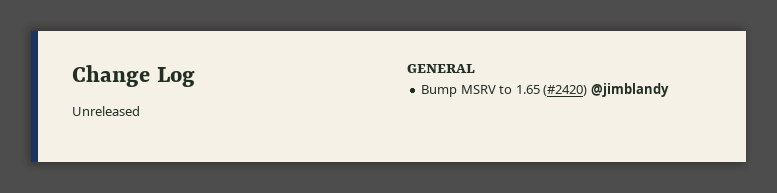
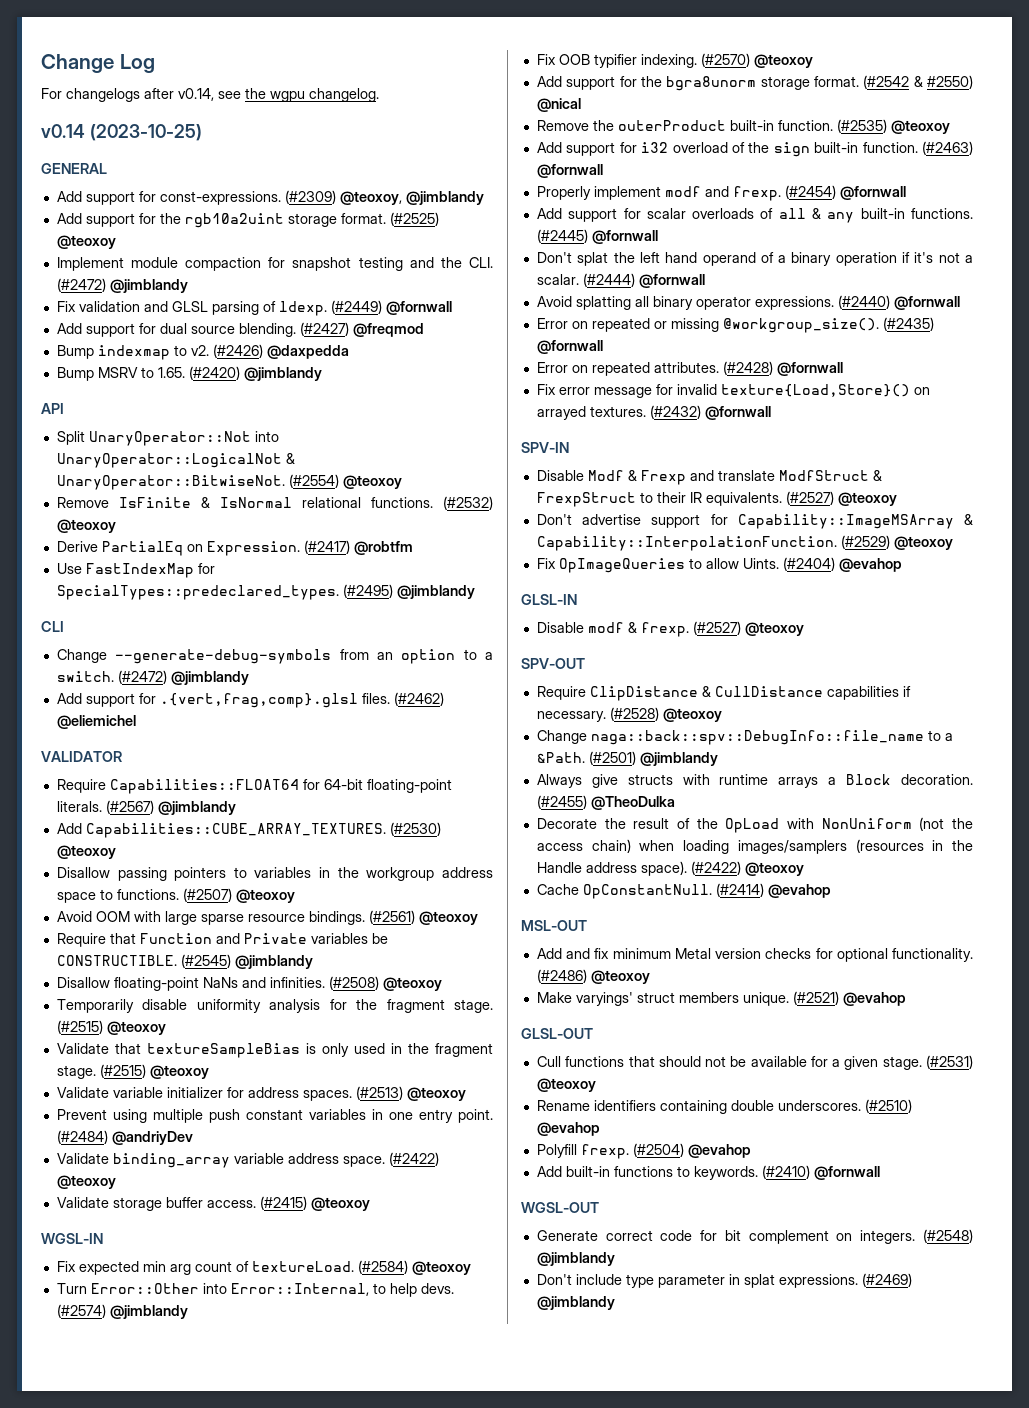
[72,106,140,116] [407,64,475,73] Unreleased // GENERAL -> [41,88,379,102] [41,124,202,141] [41,163,107,174] [56,190,484,205] [56,212,439,228] [56,235,116,249] [56,257,494,271] [56,278,188,293] [56,300,452,316] [56,322,424,337] [56,344,349,360] For changelogs after v0.14, see the wgpu changelog. // v0.14 (2023-10-25) // GENERAL // Add support for const-expressions. (#2309) @teoxoy, @jimblandy // Add support for the rgb10a2uint storage format. (#2525) @teoxoy // Implement module compaction for snapshot testing and the CLI. (#2472) @jimblandy // Fix validation and GLSL parsing of ldexp. (#2449) @fornwall // Add support for dual source blending. (#2427) @freqmod // Bump indexmap to v2. (#2426) @daxpedda
[515,85,540,94] 1.65 -> [157,367,185,378] 1.65.
(669, 90) none -> [41,403,64,414] [56,431,279,446] [56,453,295,468] [56,474,402,490] [56,496,493,510] [56,519,116,533] [56,540,413,556] [56,563,215,578] [56,584,475,600] [41,621,64,632] [56,649,494,664] [56,670,249,685] [56,692,444,708] [56,715,136,729] [41,751,122,762] [56,779,452,794] [56,800,236,815] [56,822,441,838] [56,845,116,859] [56,867,494,881] [56,888,295,903] [56,910,478,925] [56,933,388,947] [56,954,313,969] [56,976,442,991] [56,999,494,1013] [56,1020,166,1035] [56,1043,494,1058] [56,1064,209,1079] [56,1086,466,1101] [56,1109,493,1123] [56,1130,193,1145] [56,1152,439,1168] [56,1175,116,1189] [56,1196,370,1211] [41,1233,103,1244] [56,1260,471,1275] [56,1283,454,1297] [56,1304,188,1319] [536,53,813,68] [536,75,974,91] [536,98,581,112] [536,119,950,134] [536,141,973,157] [536,164,603,178] [536,185,906,201] [536,208,973,223] [536,229,658,244] [536,252,974,266] [536,273,705,288] [536,295,960,310] [536,317,934,333] [536,340,603,354] [536,361,843,376] [536,384,930,398] [536,405,771,420] [521,442,569,453] [536,470,882,485] [536,491,897,507] [536,514,973,529] [536,535,953,551] [536,557,902,573] [521,594,577,605] [536,621,804,637] [521,658,585,669] [536,686,911,701] [536,707,722,722] [536,730,953,745] [536,751,718,766] [536,774,973,788] [536,795,675,810] [536,817,973,833] [536,839,973,854] [536,861,804,876] [536,883,831,899] [521,920,587,931] [536,948,973,962] [536,969,650,984] [536,991,906,1006] [521,1028,593,1039] [536,1055,973,1070] [536,1078,596,1092] [536,1099,912,1114] [536,1122,600,1136] [536,1143,751,1159] [536,1165,880,1180] [521,1202,599,1213] [536,1229,973,1244] [536,1252,615,1266] [536,1273,912,1288] [536,1296,615,1310] // API // Split UnaryOperator::Not into UnaryOperator::LogicalNot & UnaryOperator::BitwiseNot. (#2554) @teoxoy // Remove IsFinite & IsNormal relational functions. (#2532) @teoxoy // Derive PartialEq on Expression. (#2417) @robtfm // Use FastIndexMap for SpecialTypes::predeclared_types. (#2495) @jimblandy // CLI // Change --generate-debug-symbols from an option to a switch. (#2472) @jimblandy // Add support for .{vert,frag,comp}.glsl files. (#2462) @eliemichel // VALIDATOR // Require Capabilities::FLOAT64 for 64-bit floating-point literals. (#2567) @jimblandy // Add Capabilities::CUBE_ARRAY_TEXTURES. (#2530) @teoxoy // Disallow passing pointers to variables in the workgroup address space to functions. (#2507) @teoxoy // Avoid OOM with large sparse resource bindings. (#2561) @teoxoy // Require that Function and Private variables be CONSTRUCTIBLE. (#2545) @jimblandy // Disallow floating-point NaNs and infinities. (#2508) @teoxoy // Temporarily disable uniformity analysis for the fragment stage. (#2515) @teoxoy // Validate that textureSampleBias is only used in the fragment stage. (#2515) @teoxoy // Validate variable initializer for address spaces. (#2513) @teoxoy // Prevent using multiple push constant variables in one entry point. (#2484) @andriyDev // Validate binding_array variable address space. (#2422) @teoxoy // Validate storage buffer access. (#2415) @teoxoy // WGSL-IN // Fix expected min arg count of textureLoad. (#2584) @teoxoy // Turn Error::Other into Error::Internal, to help devs. (#2574) @jimblandy // Fix OOB typifier indexing. (#2570) @teoxoy // Add support for the bgra8unorm storage format. (#2542 & #2550) @nical // Remove the outerProduct built-in function. (#2535) @teoxoy // Add support for i32 overload of the sign built-in function. (#2463) @fornwall // Properly implement modf and frexp. (#2454) @fornwall // Add support for scalar overloads of all & any built-in functions. (#2445) @fornwall // Don't splat the left hand operand of a binary operation if it's not a scalar. (#2444) @fornwall // Avoid splatting all binary operator expressions. (#2440) @fornwall // Error on repeated or missing @workgroup_size(). (#2435) @fornwall // Error on repeated attributes. (#2428) @fornwall // Fix error message for invalid texture{Load,Store}() on arrayed textures. (#2432) @fornwall // SPV-IN // Disable Modf & Frexp and translate ModfStruct & FrexpStruct to their IR equivalents. (#2527) @teoxoy // Don't advertise support for Capability::ImageMSArray & Capability::InterpolationFunction. (#2529) @teoxoy // Fix OpImageQueries to allow Uints. (#2404) @evahop // GLSL-IN // Disable modf & frexp. (#2527) @teoxoy // SPV-OUT // Require ClipDistance & CullDistance capabilities if necessary. (#2528) @teoxoy // Change naga::back::spv::DebugInfo::file_name to a &Path. (#2501) @jimblandy // Always give structs with runtime arrays a Block decoration. (#2455) @TheoDulka // Decorate the result of the OpLoad with NonUniform (not the access chain) when loading images/samplers (resources in the Handle address space). (#2422) @teoxoy // Cache OpConstantNull. (#2414) @evahop // MSL-OUT // Add and fix minimum Metal version checks for optional functionality. (#2486) @teoxoy // Make varyings' struct members unique. (#2521) @evahop // GLSL-OUT // Cull functions that should not be available for a given stage. (#2531) @teoxoy // Rename identifiers containing double underscores. (#2510) @evahop // Polyfill frexp. (#2504) @evahop // Add built-in functions to keywords. (#2410) @fornwall // WGSL-OUT // Generate correct code for bit complement on integers. (#2548) @jimblandy // Don't include type parameter in splat expressions. (#2469) @jimblandy

